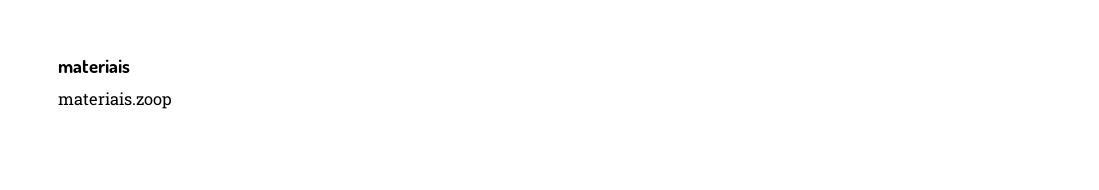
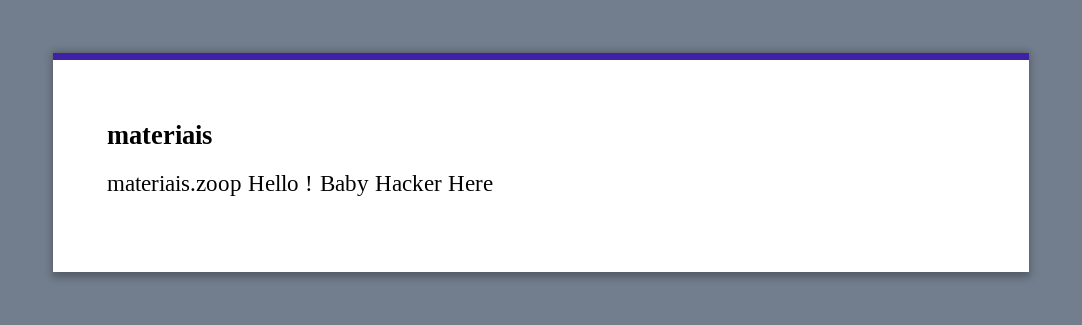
(172, 100) none -> [248,175,494,196] Hello ! Baby Hacker Here

